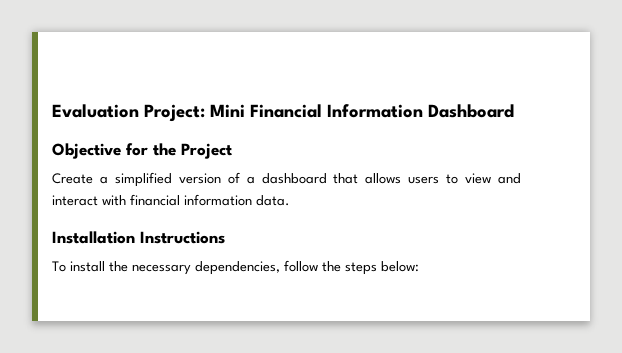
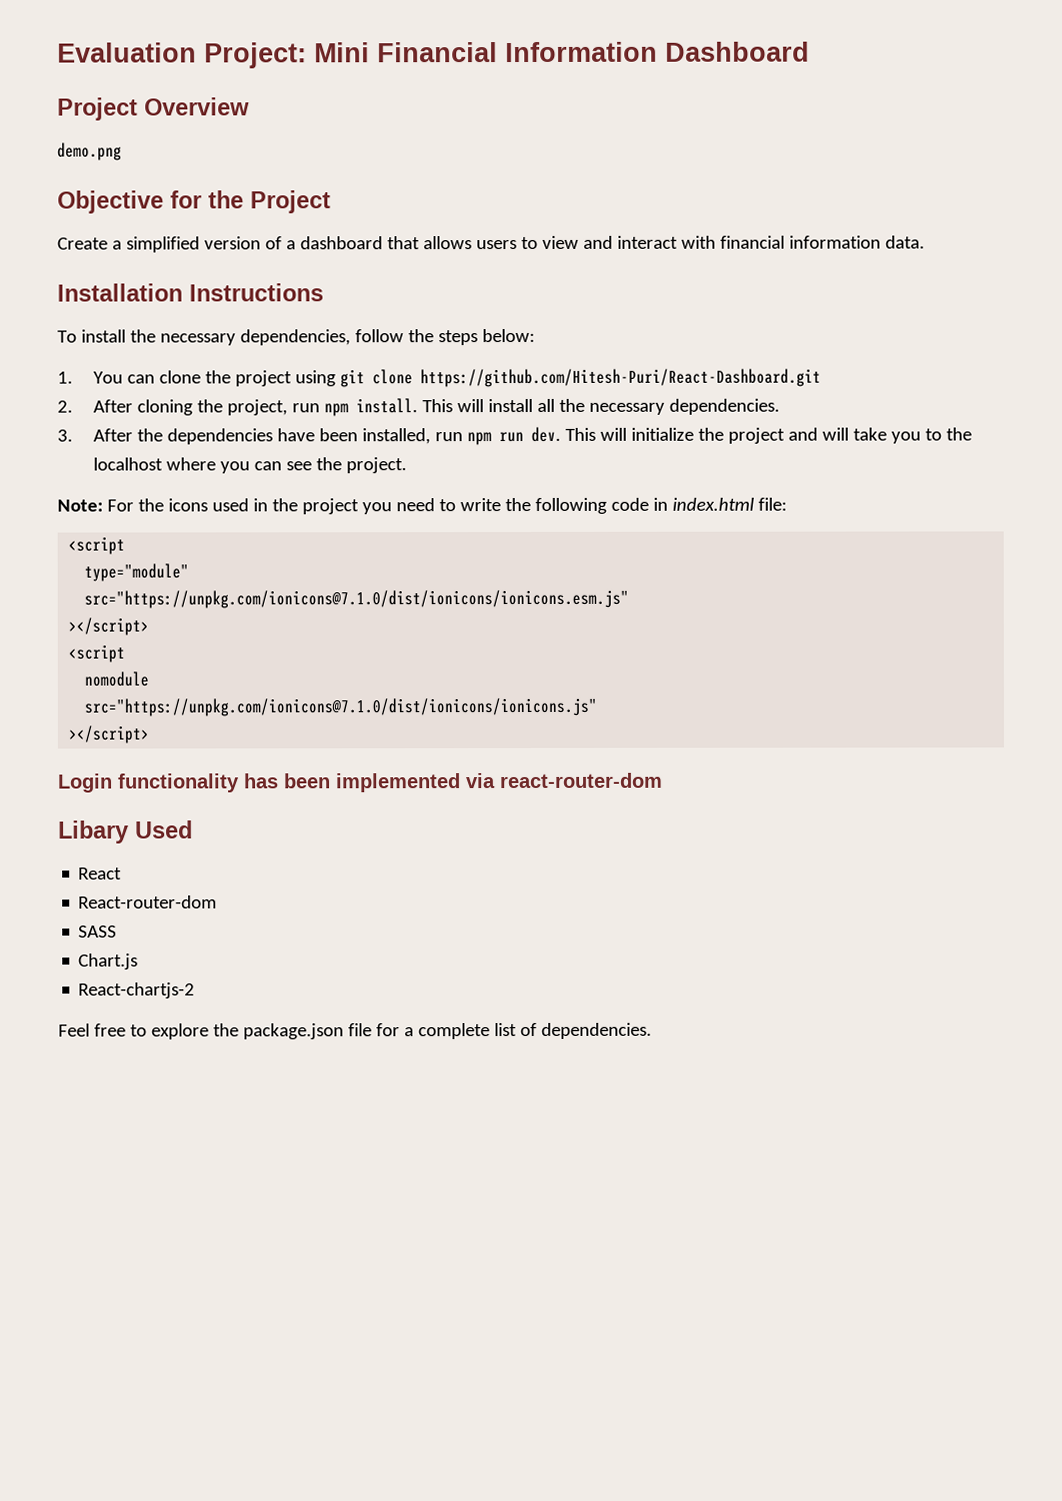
(514, 111) none -> [57,97,250,121] [57,142,122,161] // Project Overview // demo.png
(419, 266) none -> [57,368,822,388] [57,398,781,417] [57,426,973,446] [93,457,408,474] [57,497,787,515] [68,536,126,555] [84,563,190,582] [84,589,630,609] [68,617,150,636] [68,644,126,663] [84,671,150,687] [84,697,598,717] [68,725,150,744] [58,772,663,793] [58,820,193,844] [78,867,123,880] [78,895,218,909] [78,925,118,938] [78,953,139,970] [78,982,196,999] [58,1022,652,1040] // 1. You can clone the project using git clone https://github.com/Hitesh-Puri/React-Dashboard.git // 2. After cloning the project, run npm install. This will install all the necessary dependencies. // 3. After the dependencies have been installed, run npm run dev. This will initialize the project and will take you to the localhost where you can see the project. // Note: For the icons used in the project you need to write the following code in index.html file: // <script // type="module" // src="https://unpkg.com/ionicons@7.1.0/dist/ionicons/ionicons.esm.js" // ></script> // <script // nomodule // src="https://unpkg.com/ionicons@7.1.0/dist/ionicons/ionicons.js" // ></script> // Login functionality has been implemented via react-router-dom // Libary Used // React // React-router-dom // SASS // Chart.js // React-chartjs-2 // Feel free to explore the package.json file for a complete list of dependencies.

